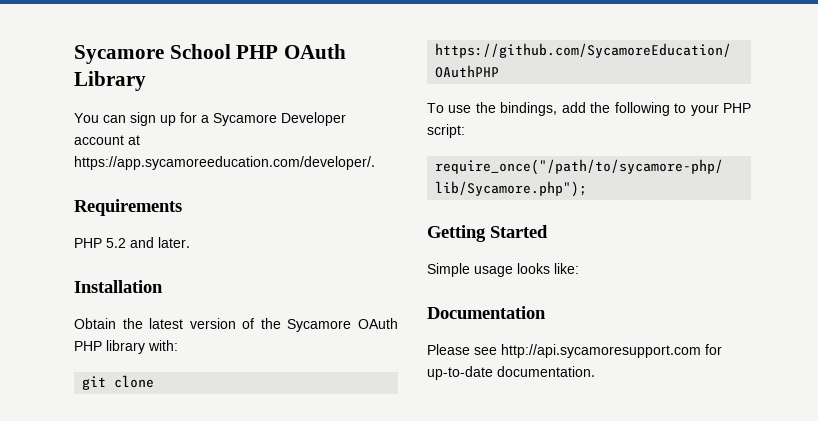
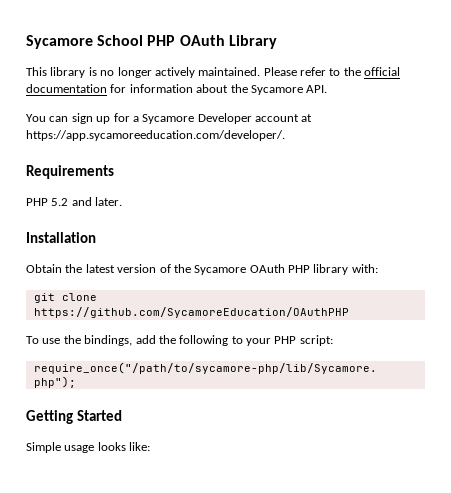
(146, 81) none -> [26,67,401,78] [26,84,328,95] // This library is no longer actively maintained. Please refer to the official documentation for information about the Sycamore API.
[427,306,546,319] [427,344,722,358] [427,366,595,380] // Documentation // Please see http://api.sycamoresupport.com for up-to-date documentation. -> (151, 446) none

